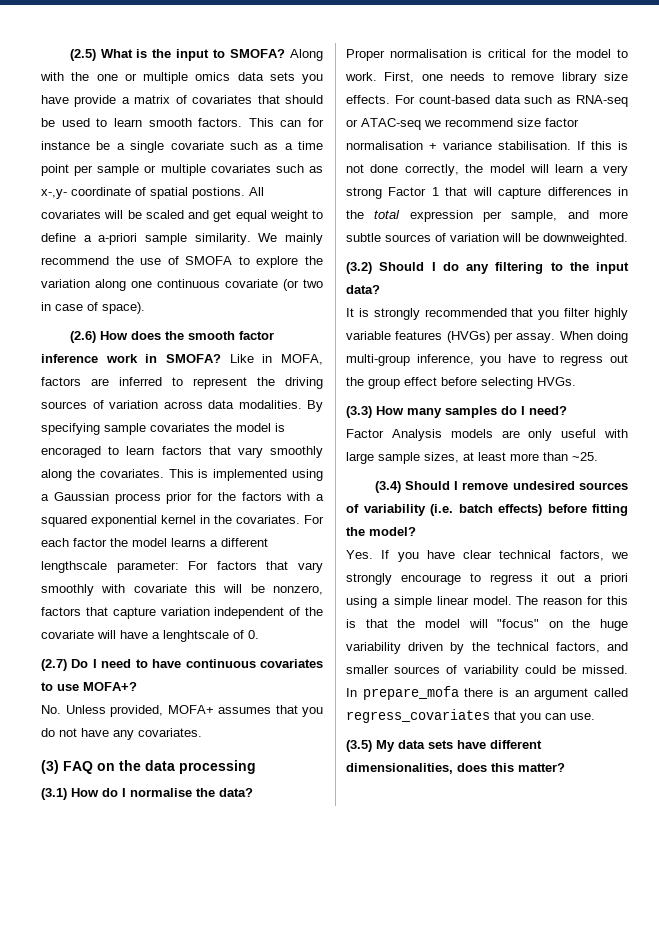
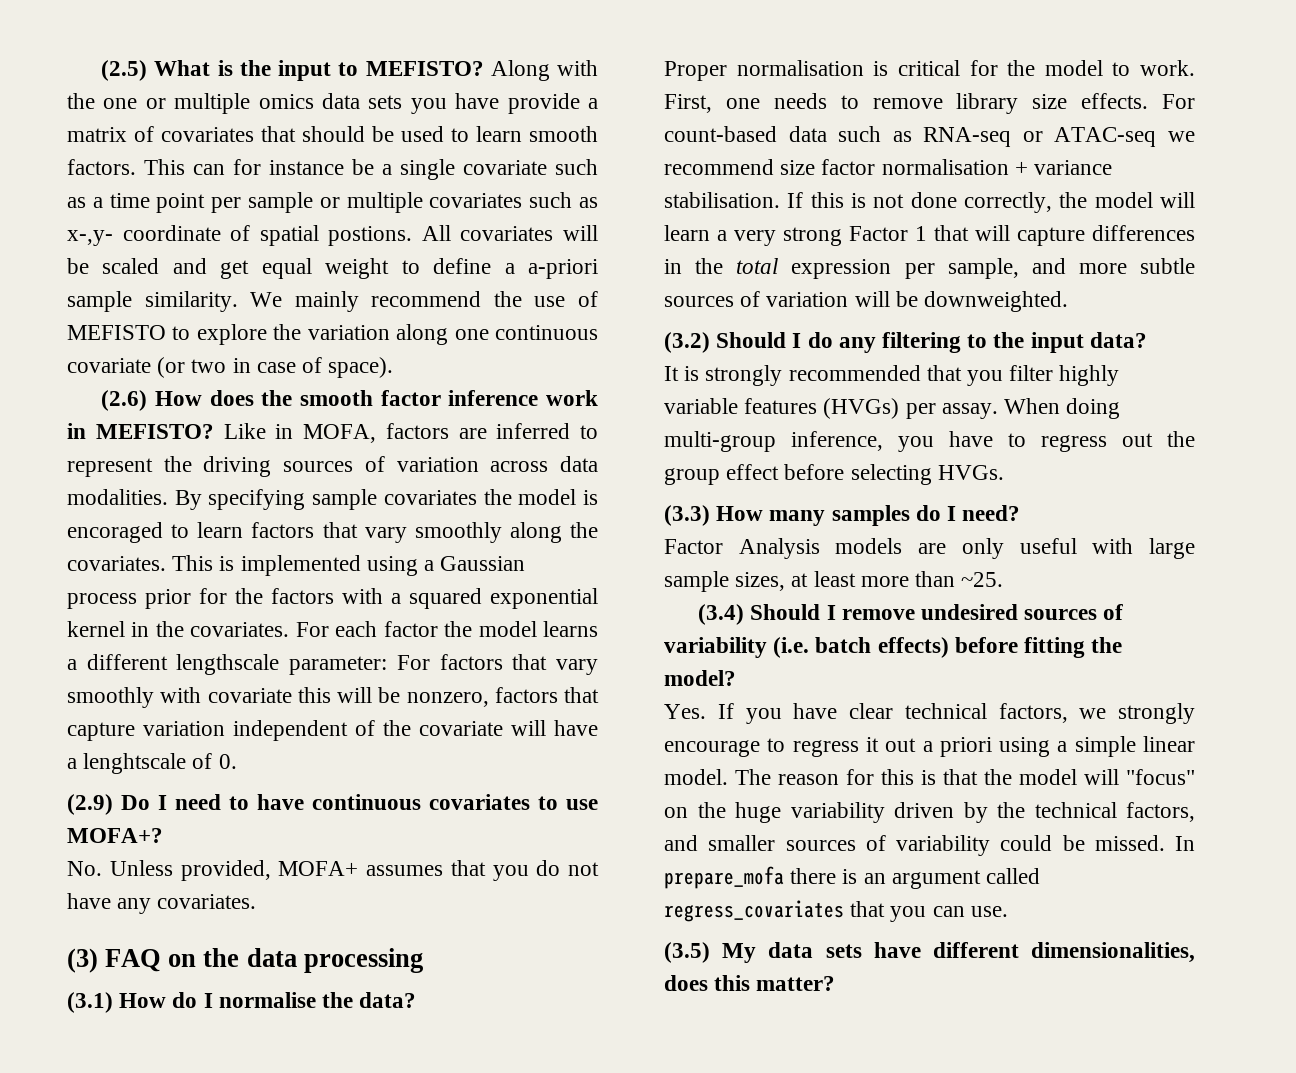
[230,49,286,58] SMOFA? -> [365,61,484,76] MEFISTO?
[185,256,233,265] SMOFA -> [67,325,166,340] MEFISTO
[166,354,221,363] SMOFA? -> [95,424,214,439] MEFISTO?
[41,659,67,671] (2.7) -> [67,794,113,815] (2.9)

